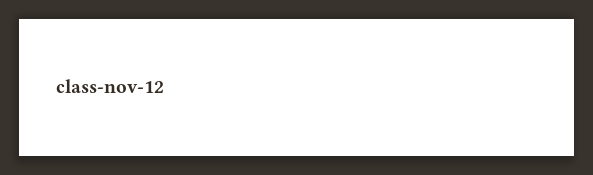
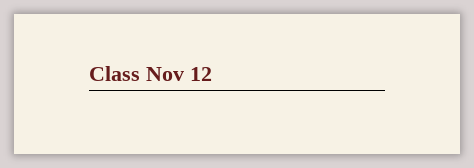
[56,79,164,93] class-nov-12 -> [89,66,212,81] Class Nov 12

